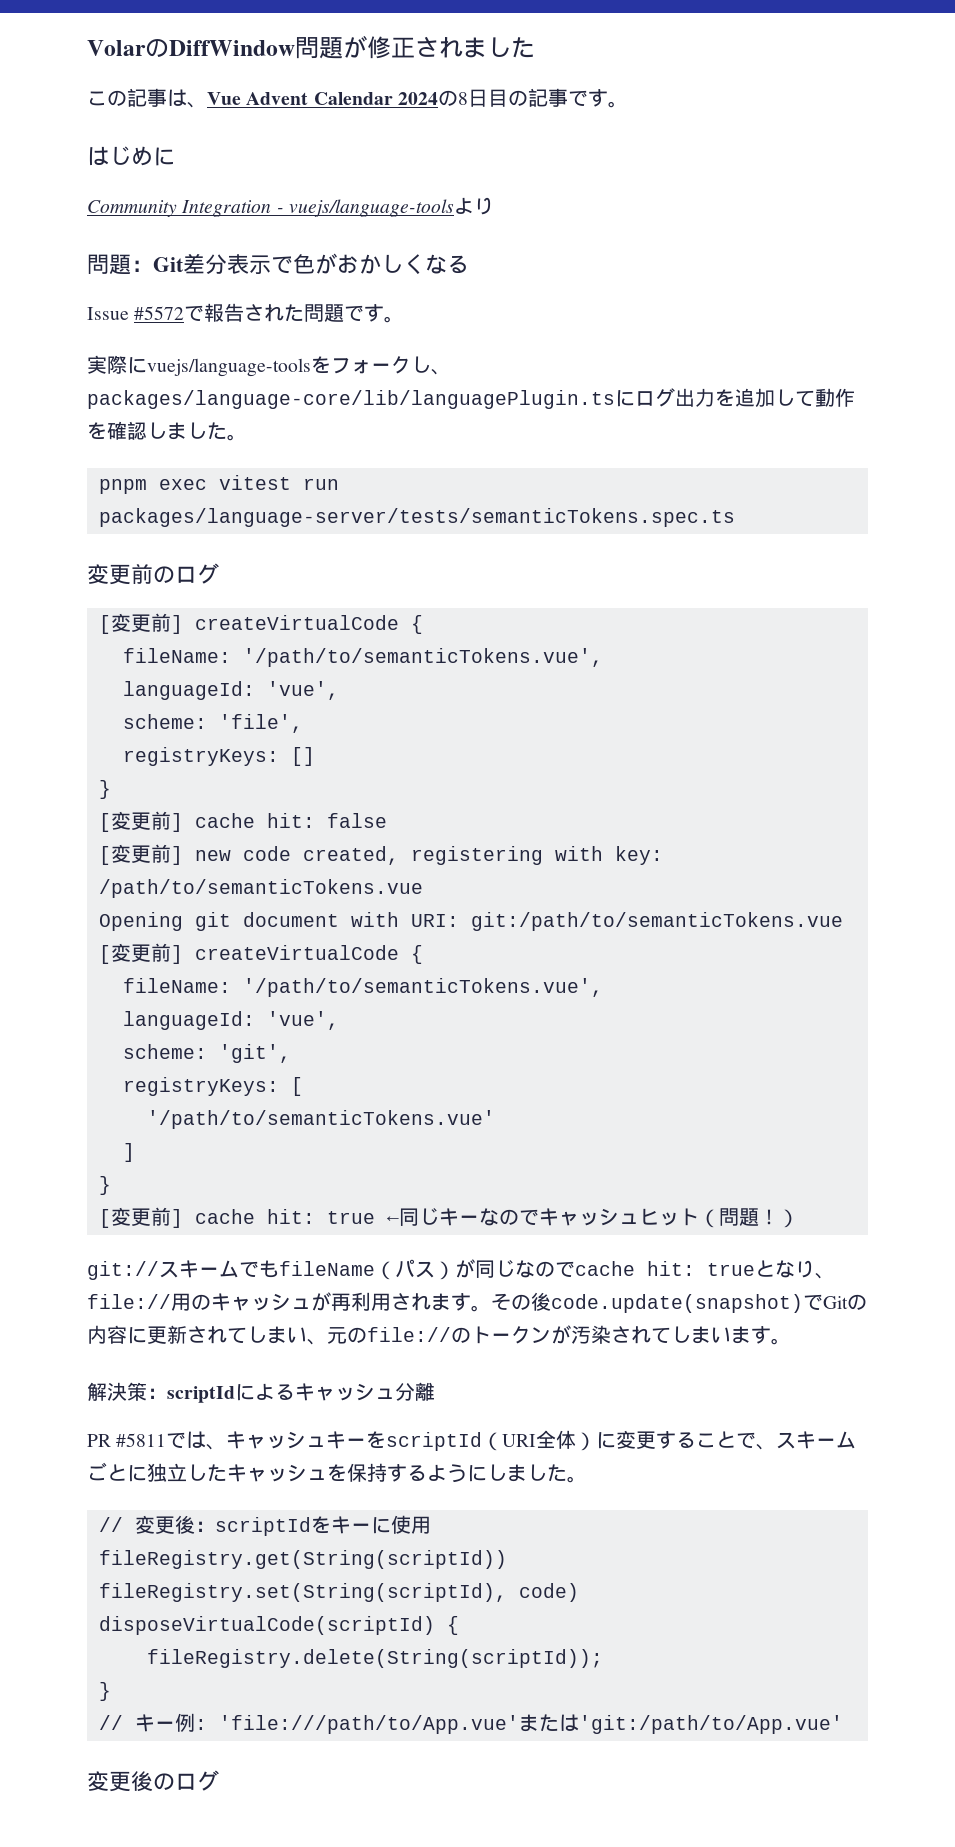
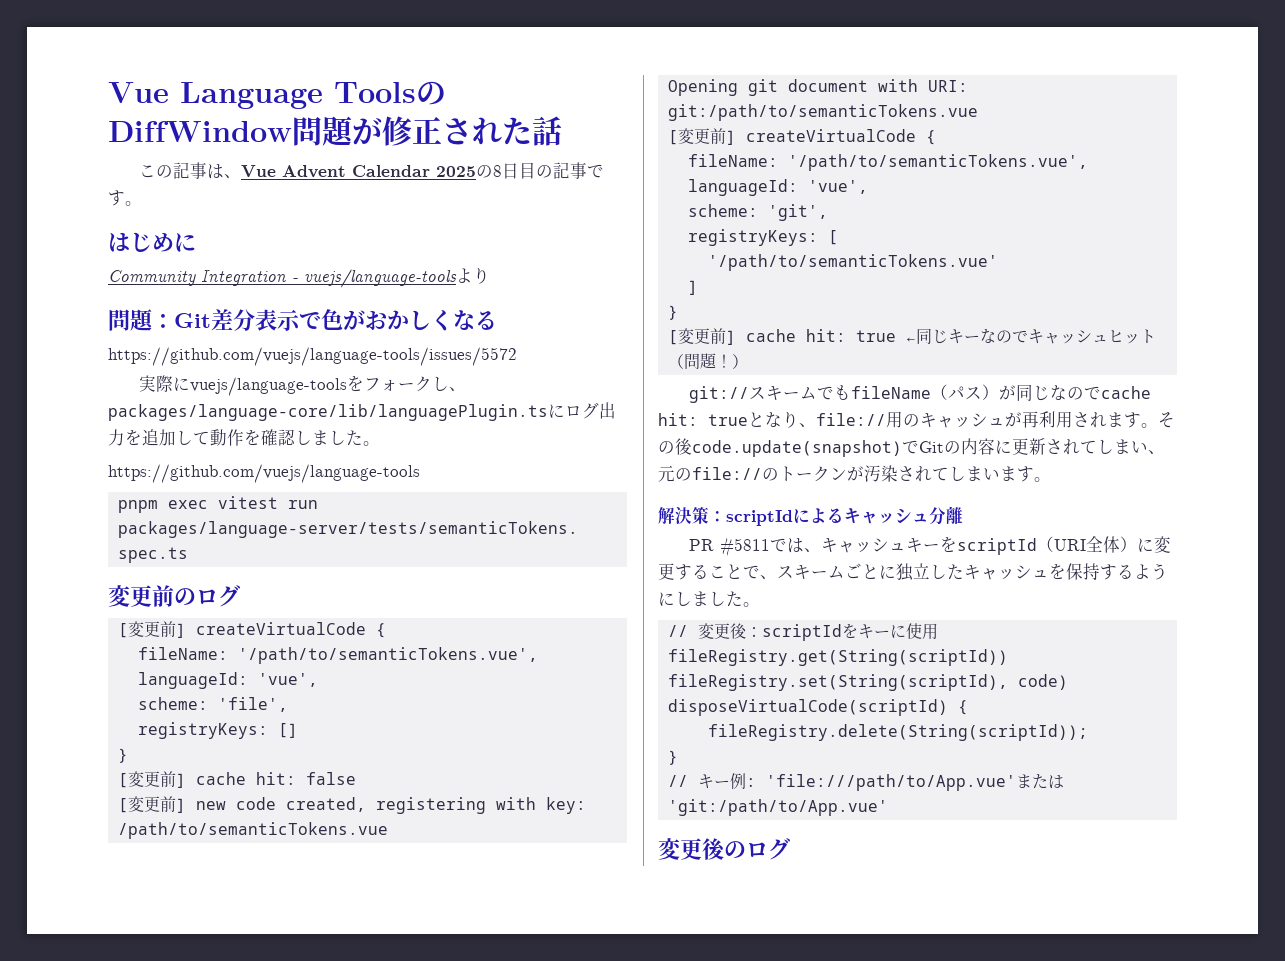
[87,40,146,56] Volar -> [108,82,416,109] Vue Language Tools
[463,37,535,58] ました -> [502,116,562,146] た話
[397,92,438,105] 2024 -> [436,166,477,177] 2025
[87,303,405,323] Issue #5572で報告された問題です。 -> [108,347,517,366] https://github.com/vuejs/language-tools/issues/5572
(247, 437) none -> [108,464,420,483] // https://github.com/vuejs/language-tools

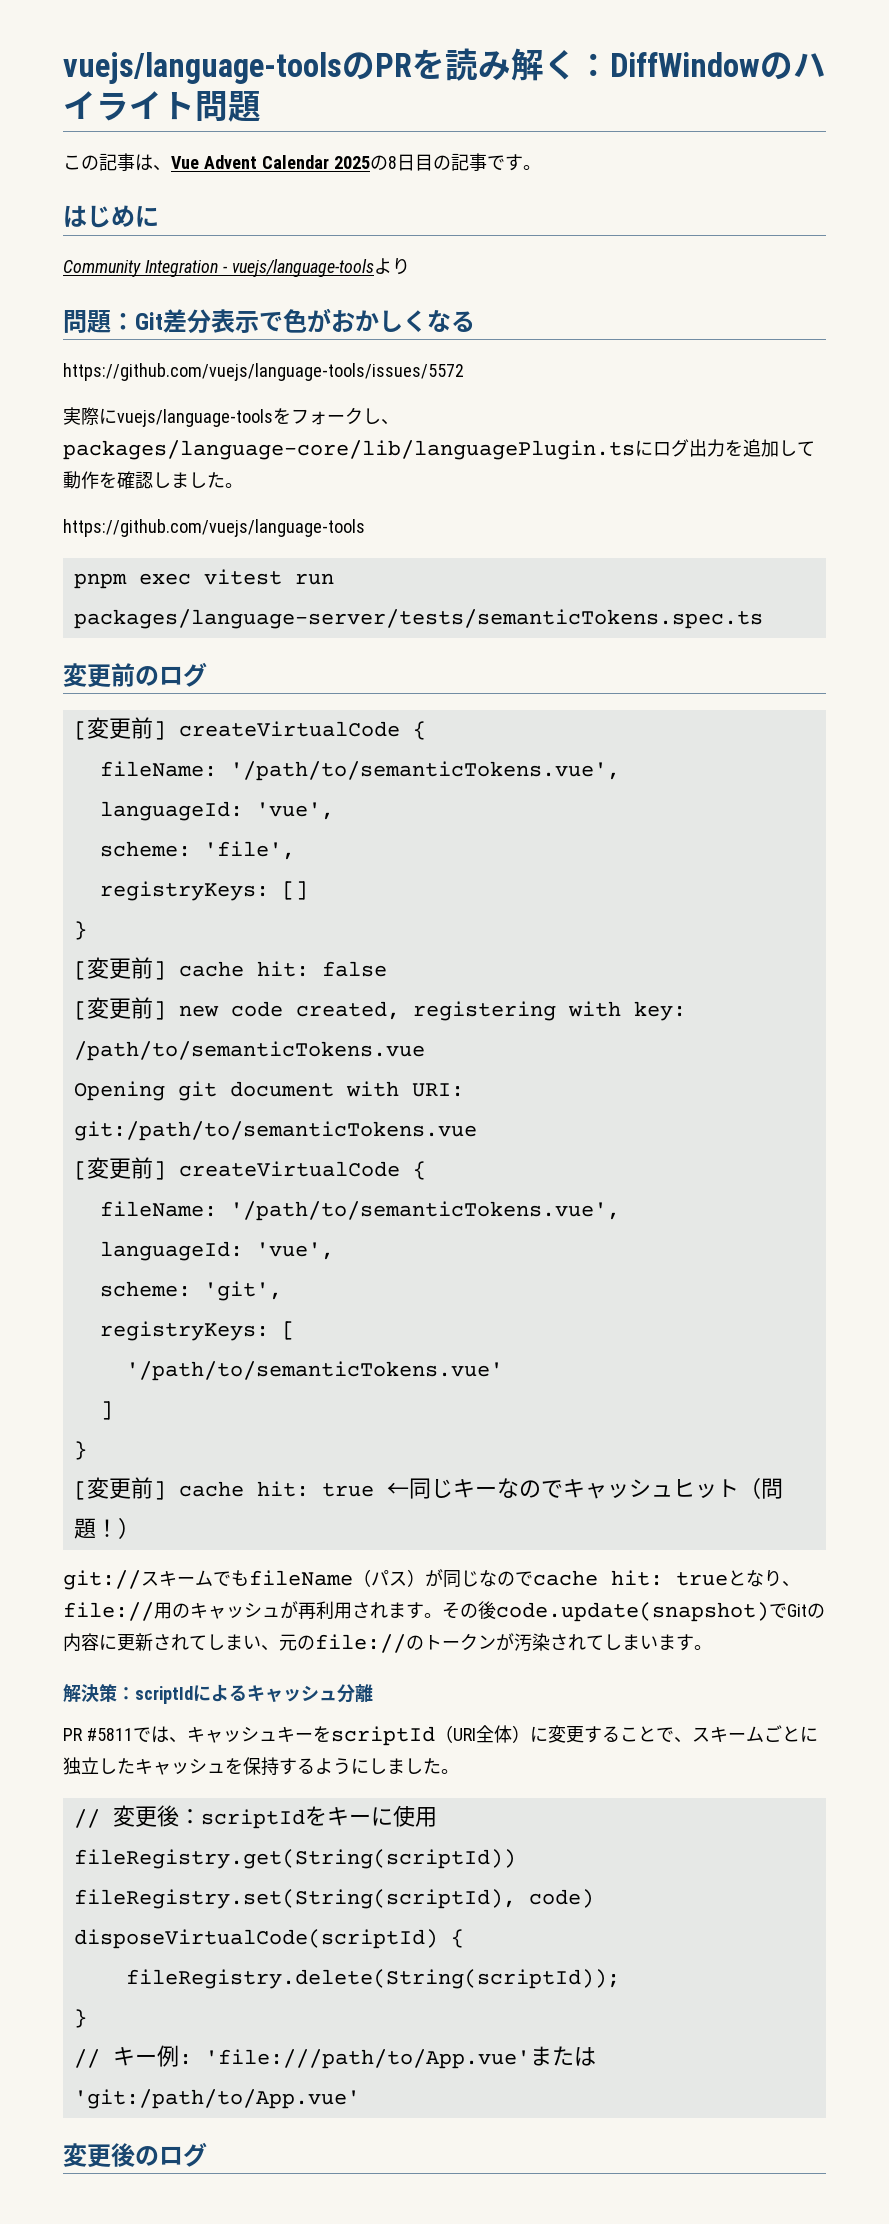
[108,81,446,109] [108,116,562,146] Vue Language ToolsのDiffWindow問題が修正された話 -> [63,48,826,84] [63,91,261,122] vuejs/language-toolsのPRを読み解く：DiffWindowのハイライト問題

